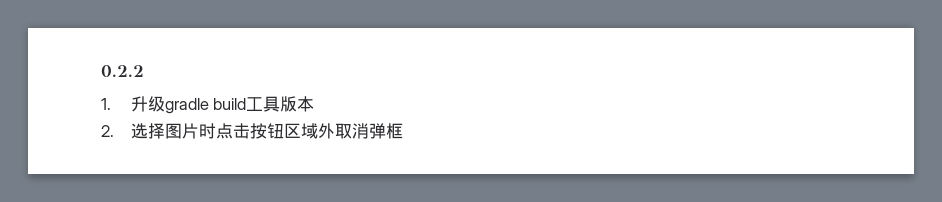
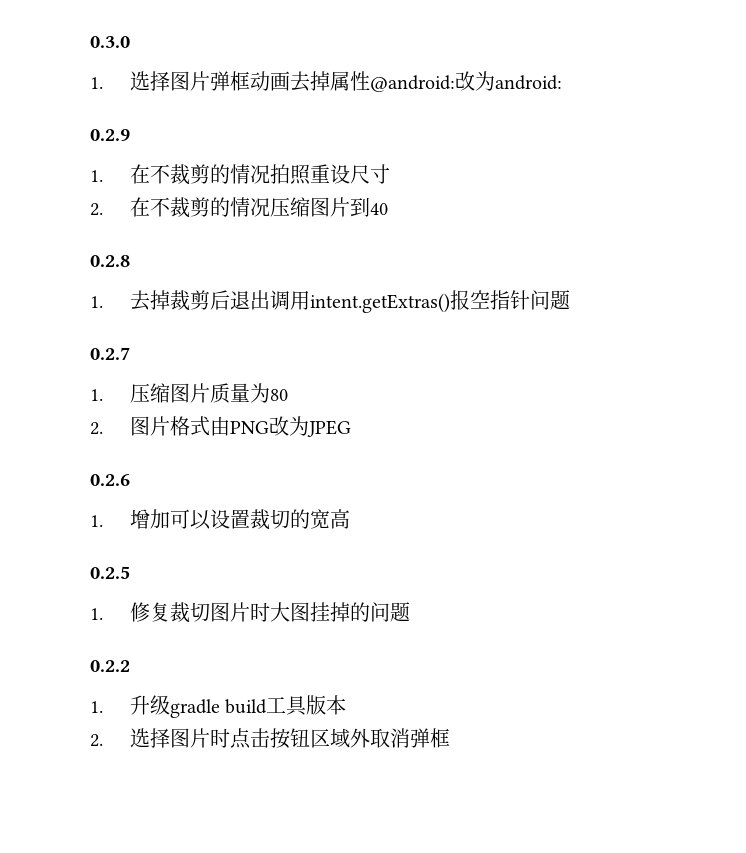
(101, 71) none -> [90,36,130,48] [90,71,562,92] [90,129,130,141] [90,164,390,185] [90,197,388,218] [90,255,130,267] [90,290,570,313] [90,347,130,360] [90,383,288,403] [90,416,351,437] [90,474,130,486] [90,509,350,530] [90,566,130,579] [90,602,410,623] 0.3.0 // 1.选择图片弹框动画去掉属性@android:改为android: // 0.2.9 // 1.在不裁剪的情况拍照重设尺寸 // 2.在不裁剪的情况压缩图片到40 // 0.2.8 // 1.去掉裁剪后退出调用intent.getExtras()报空指针问题 // 0.2.7 // 1.压缩图片质量为80 // 2.图片格式由PNG改为JPEG // 0.2.6 // 1.增加可以设置裁切的宽高 // 0.2.5 // 1.修复裁切图片时大图挂掉的问题 //

